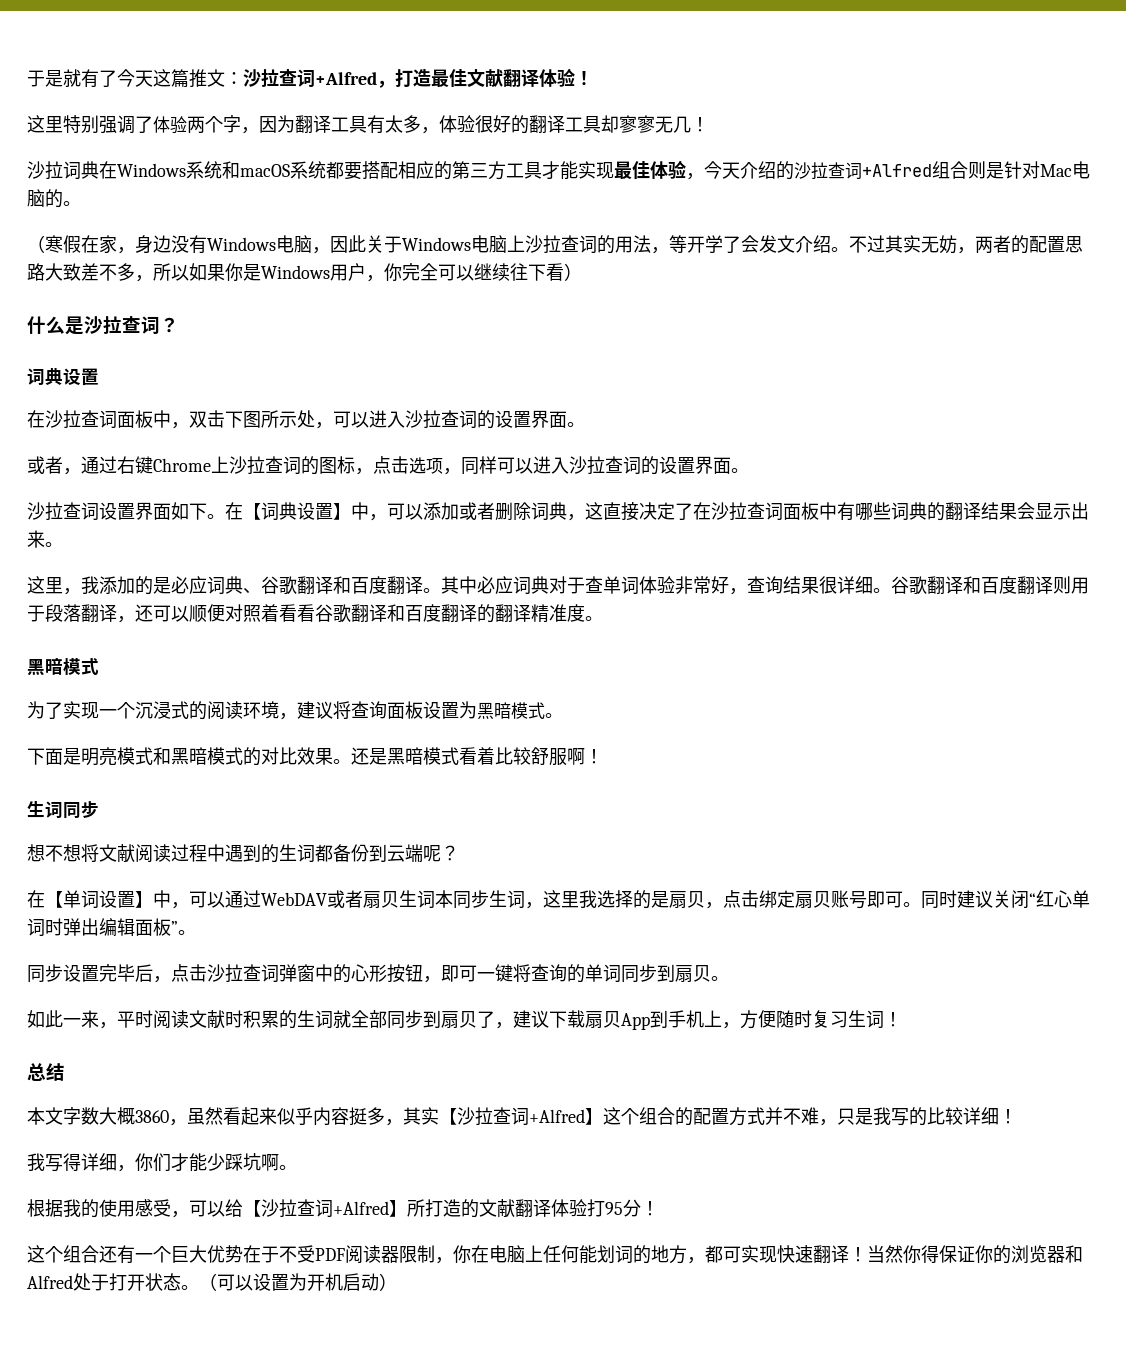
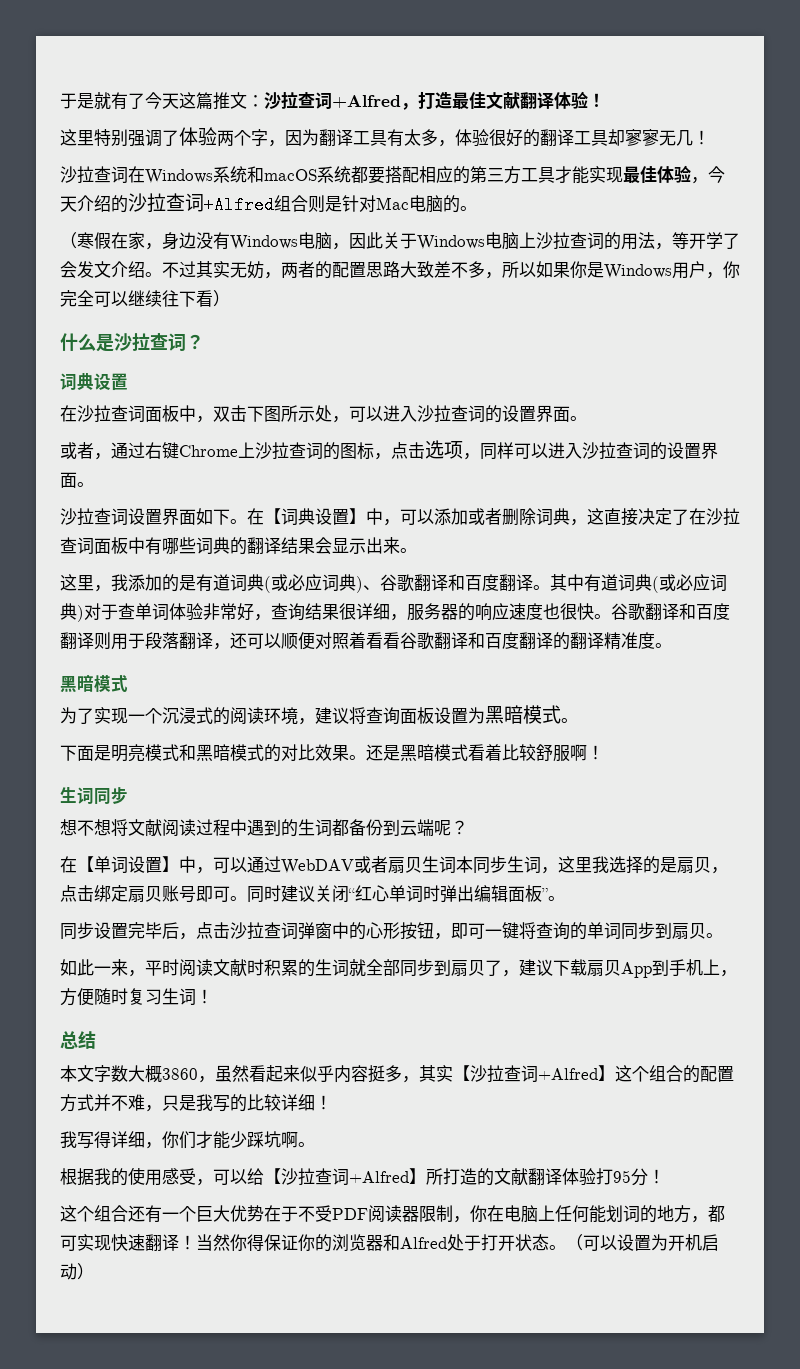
[63,161,99,179] 词典 -> [94,166,128,183] 查词
[171,576,243,594] 必应词典 -> [196,574,363,593] 有道词典(或必应词典)
[477,576,549,594] 必应词典 -> [584,574,727,593] [60,603,84,622] 有道词典(或必应词典)
(873, 585) none -> [390,603,594,621] ，服务器的响应速度也很快

